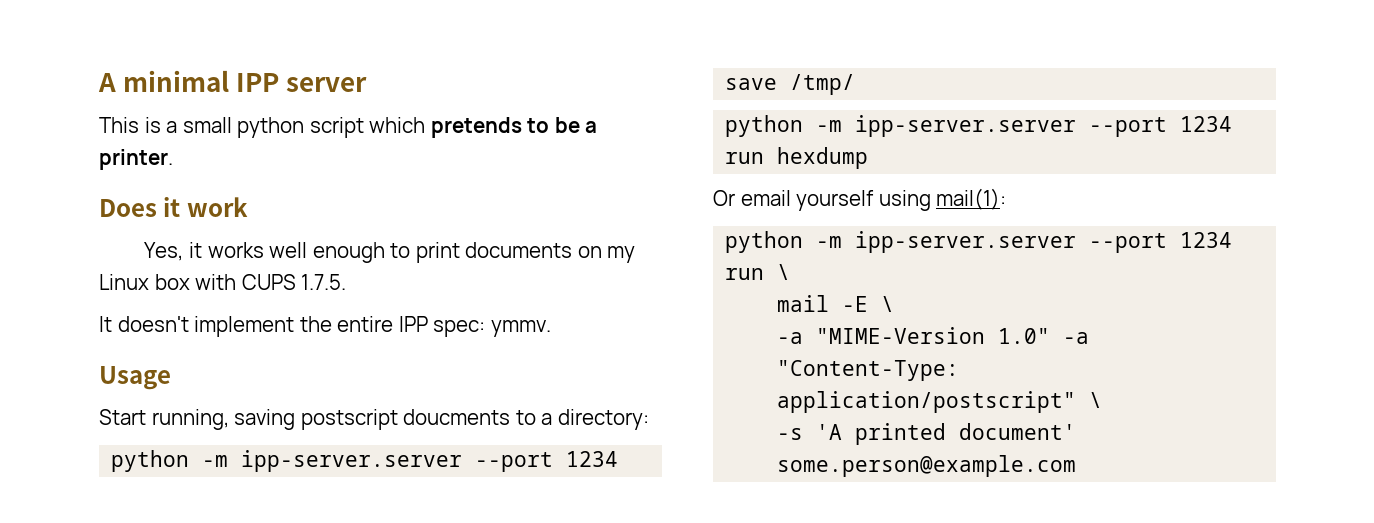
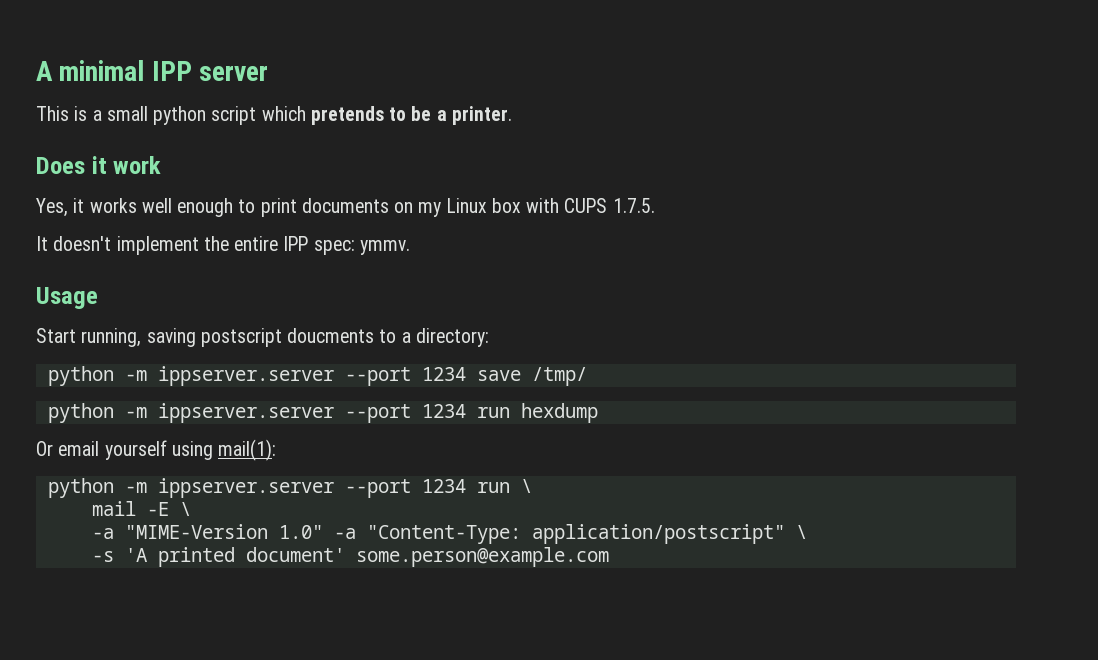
[241,450,463,472] ipp-server.server -> [157,366,334,386] ippserver.server
[855,115,1077,137] ipp-server.server -> [157,403,334,423] ippserver.server
[855,231,1077,253] ipp-server.server -> [157,478,334,498] ippserver.server

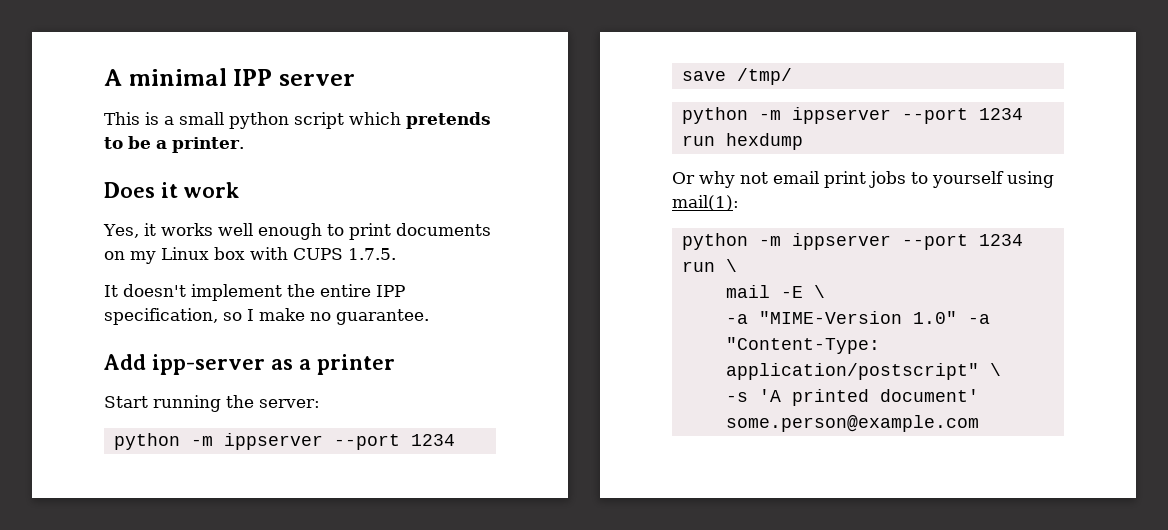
[313,240,410,255] [36,287,98,309] [36,328,489,347] [47,366,334,386] spec: ymmv. // Usage // Start running, saving postscript doucments to a directory: // python -m ippserver.server -> [104,308,429,325] [104,354,395,375] [104,395,320,412] [113,433,323,450] specification, so I make no guarantee. // Add ipp-server as a printer // Start running the server: // python -m ippserver
[157,403,334,423] ippserver.server -> [791,107,891,124] ippserver
[58,441,100,456] email -> [699,171,928,188] why not email print jobs to
[157,478,334,498] ippserver.server -> [791,233,891,250] ippserver

